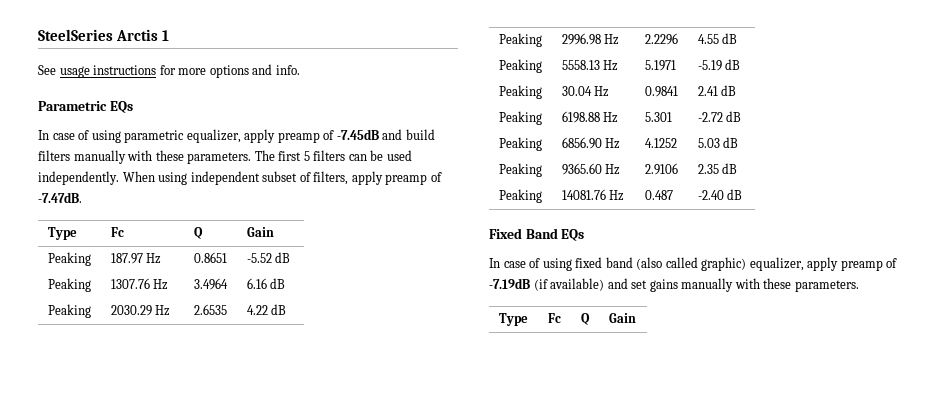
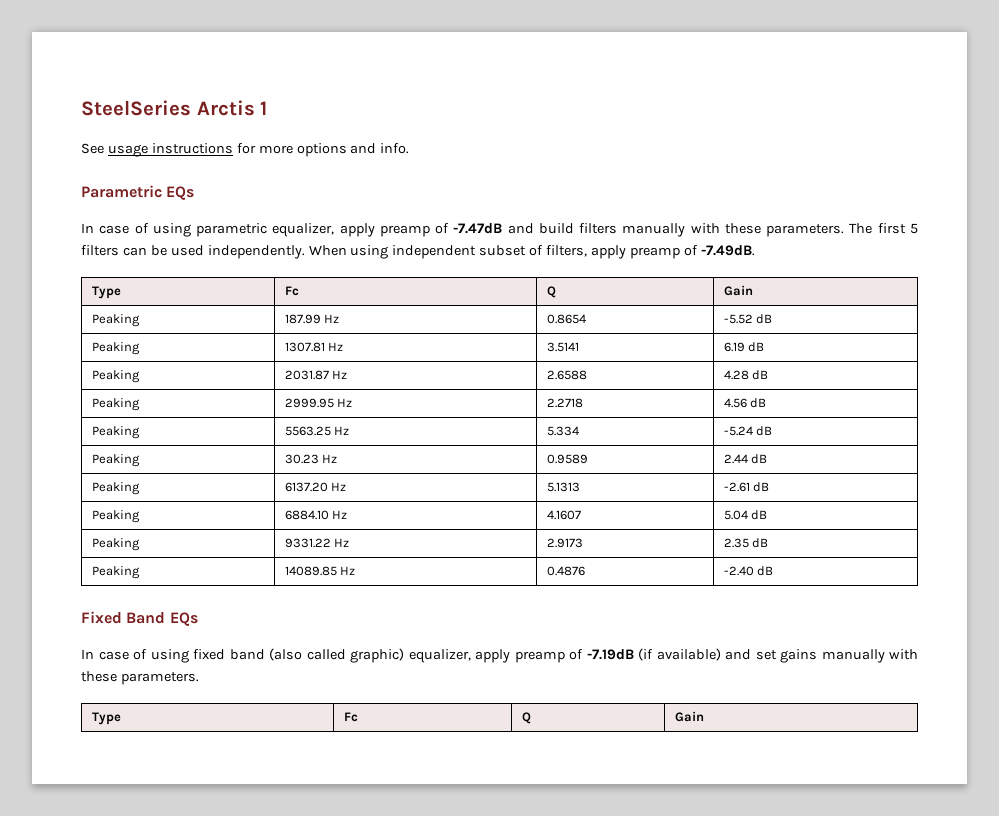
[336,129,379,140] -7.45dB -> [453,223,503,234] -7.47dB
[38,192,82,203] -7.47dB. -> [700,245,755,256] -7.49dB.
[110,253,162,264] [193,252,227,263] 187.97 Hz | 0.8651 -> [284,314,340,324] [546,314,586,324] 187.99 Hz | 0.8654
[110,278,169,290] [193,278,228,290] [246,278,286,289] [47,304,91,318] [110,305,171,316] [193,304,227,315] [246,304,287,315] [498,33,542,47] [561,33,620,45] [644,33,678,45] [697,33,738,44] [498,59,542,73] [561,60,619,71] [644,60,676,71] [697,59,741,71] [498,85,542,99] [561,86,610,97] [644,86,678,97] [697,85,737,96] [498,111,542,125] [561,111,619,123] [644,112,672,122] [697,111,742,122] [498,137,542,151] [561,137,621,149] [644,138,677,148] [697,137,739,148] [498,163,542,177] [561,163,621,175] [644,163,678,175] 1307.76 Hz | 3.4964 | 6.16 dB // Peaking | 2030.29 Hz | 2.6535 | 4.22 dB // Peaking | 2996.98 Hz | 2.2296 | 4.55 dB // Peaking | 5558.13 Hz | 5.1971 | -5.19 dB // Peaking | 30.04 Hz | 0.9841 | 2.41 dB // Peaking | 6198.88 Hz | 5.301 | -2.72 dB // Peaking | 6856.90 Hz | 4.1252 | 5.03 dB // Peaking | 9365.60 Hz | 2.9106 -> [284,342,344,352] [546,342,579,352] [723,342,765,352] [91,370,140,383] [284,370,348,380] [546,370,587,380] [723,370,769,380] [91,398,140,411] [284,398,353,408] [546,398,583,408] [723,398,767,408] [91,426,140,439] [284,426,350,436] [546,426,579,436] [723,426,773,436] [91,454,140,467] [284,454,338,464] [546,454,588,464] [723,454,768,464] [91,482,140,495] [284,482,347,492] [546,482,580,492] [723,482,770,492] [91,510,140,523] [284,510,348,520] [546,510,581,520] [723,510,768,520] [91,538,140,551] [284,538,350,548] [546,538,583,548] 1307.81 Hz | 3.5141 | 6.19 dB // Peaking | 2031.87 Hz | 2.6588 | 4.28 dB // Peaking | 2999.95 Hz | 2.2718 | 4.56 dB // Peaking | 5563.25 Hz | 5.334 | -5.24 dB // Peaking | 30.23 Hz | 0.9589 | 2.44 dB // Peaking | 6137.20 Hz | 5.1313 | -2.61 dB // Peaking | 6884.10 Hz | 4.1607 | 5.04 dB // Peaking | 9331.22 Hz | 2.9173
[561,189,625,201] [644,190,673,200] 14081.76 Hz | 0.487 -> [284,566,356,576] [546,566,585,576] 14089.85 Hz | 0.4876

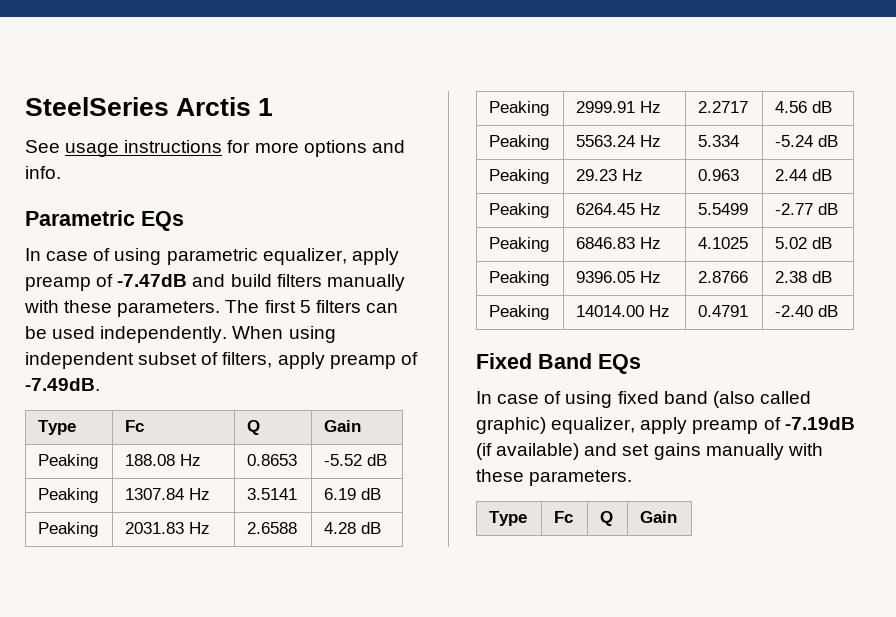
[284,314,340,324] [546,314,586,324] 187.99 Hz | 0.8654 -> [125,454,202,466] [247,454,298,466] 188.08 Hz | 0.8653
[284,342,325,352] 1307.81 -> [125,488,185,500] 1307.84
[284,370,329,380] 2031.87 -> [125,522,185,534] 2031.83
[284,398,353,408] [546,398,583,408] 2999.95 Hz | 2.2718 -> [576,101,662,113] [698,101,749,113] 2999.91 Hz | 2.2717
[284,426,331,436] 5563.25 -> [576,135,636,147] 5563.24
[284,454,338,464] [546,454,588,464] 30.23 Hz | 0.9589 -> [576,169,644,181] [698,169,740,181] 29.23 Hz | 0.963
[284,482,347,492] [546,482,580,492] [723,482,770,492] [91,510,140,523] [284,510,348,520] [546,510,581,520] [723,510,768,520] [91,538,140,551] [284,538,350,548] [546,538,583,548] [723,538,769,548] [91,566,140,579] [284,566,356,576] [546,566,585,576] 6137.20 Hz | 5.1313 | -2.61 dB // Peaking | 6884.10 Hz | 4.1607 | 5.04 dB // Peaking | 9331.22 Hz | 2.9173 | 2.35 dB // Peaking | 14089.85 Hz | 0.4876 -> [576,203,662,215] [698,203,749,215] [775,203,839,215] [489,237,550,252] [576,237,662,249] [698,237,749,249] [775,237,833,249] [489,271,550,286] [576,271,662,283] [698,271,749,283] [775,271,833,283] [489,305,550,320] [576,305,671,317] [698,305,749,317] 6264.45 Hz | 5.5499 | -2.77 dB // Peaking | 6846.83 Hz | 4.1025 | 5.02 dB // Peaking | 9396.05 Hz | 2.8766 | 2.38 dB // Peaking | 14014.00 Hz | 0.4791

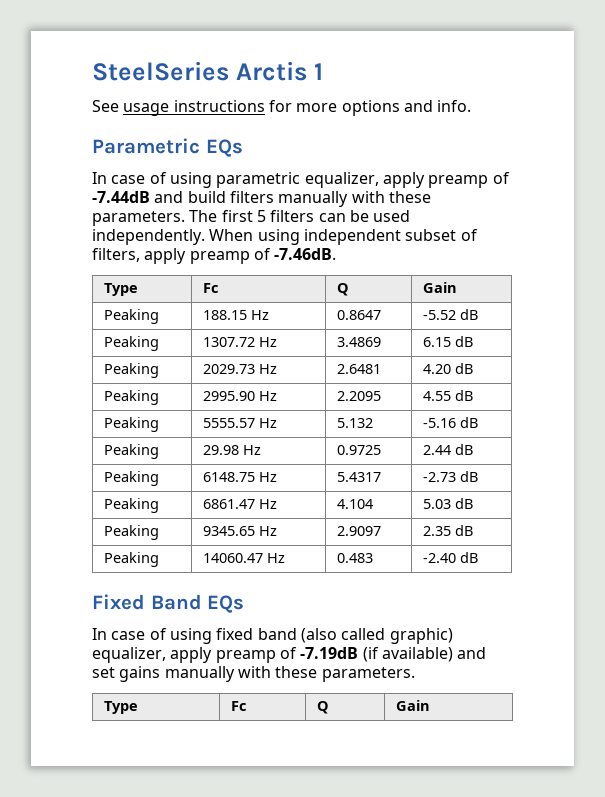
[117,274,188,287] -7.47dB -> [92,191,150,203] -7.44dB
[25,378,100,391] -7.49dB. -> [274,248,337,260] -7.46dB.
[125,454,202,466] [247,454,298,466] 188.08 Hz | 0.8653 -> [202,310,269,320] [336,310,381,320] 188.15 Hz | 0.8647
[125,488,211,500] [247,488,298,500] [324,488,382,500] [38,522,99,537] [125,522,211,534] [247,522,298,534] [324,522,382,534] [489,101,550,116] [576,101,662,113] [698,101,749,113] [775,101,833,113] [489,135,550,150] [576,135,662,147] [698,135,740,147] [775,135,839,147] [489,169,550,184] [576,169,644,181] [698,169,740,181] 1307.84 Hz | 3.5141 | 6.19 dB // Peaking | 2031.83 Hz | 2.6588 | 4.28 dB // Peaking | 2999.91 Hz | 2.2717 | 4.56 dB // Peaking | 5563.24 Hz | 5.334 | -5.24 dB // Peaking | 29.23 Hz | 0.963 -> [202,337,277,347] [336,337,381,347] [422,336,473,347] [103,363,159,378] [202,364,277,374] [336,364,381,374] [422,363,473,374] [103,390,159,405] [202,391,277,401] [336,391,381,401] [422,390,473,401] [103,417,159,432] [202,418,277,428] [336,418,373,428] [422,417,478,428] [103,444,159,459] [202,445,261,455] [336,445,381,455] 1307.72 Hz | 3.4869 | 6.15 dB // Peaking | 2029.73 Hz | 2.6481 | 4.20 dB // Peaking | 2995.90 Hz | 2.2095 | 4.55 dB // Peaking | 5555.57 Hz | 5.132 | -5.16 dB // Peaking | 29.98 Hz | 0.9725
[576,203,662,215] [698,203,749,215] [775,203,839,215] [489,237,550,252] [576,237,662,249] [698,237,749,249] [775,237,833,249] [489,271,550,286] [576,271,662,283] [698,271,749,283] [775,271,833,283] [489,305,550,320] [576,305,671,317] [698,305,749,317] 6264.45 Hz | 5.5499 | -2.77 dB // Peaking | 6846.83 Hz | 4.1025 | 5.02 dB // Peaking | 9396.05 Hz | 2.8766 | 2.38 dB // Peaking | 14014.00 Hz | 0.4791 -> [202,472,277,482] [336,472,381,482] [422,471,478,482] [103,498,159,513] [202,499,277,509] [336,499,373,509] [422,498,473,509] [103,525,159,540] [202,526,277,536] [336,526,381,536] [422,525,473,536] [103,552,159,567] [202,553,285,563] [336,553,373,563] 6148.75 Hz | 5.4317 | -2.73 dB // Peaking | 6861.47 Hz | 4.104 | 5.03 dB // Peaking | 9345.65 Hz | 2.9097 | 2.35 dB // Peaking | 14060.47 Hz | 0.483

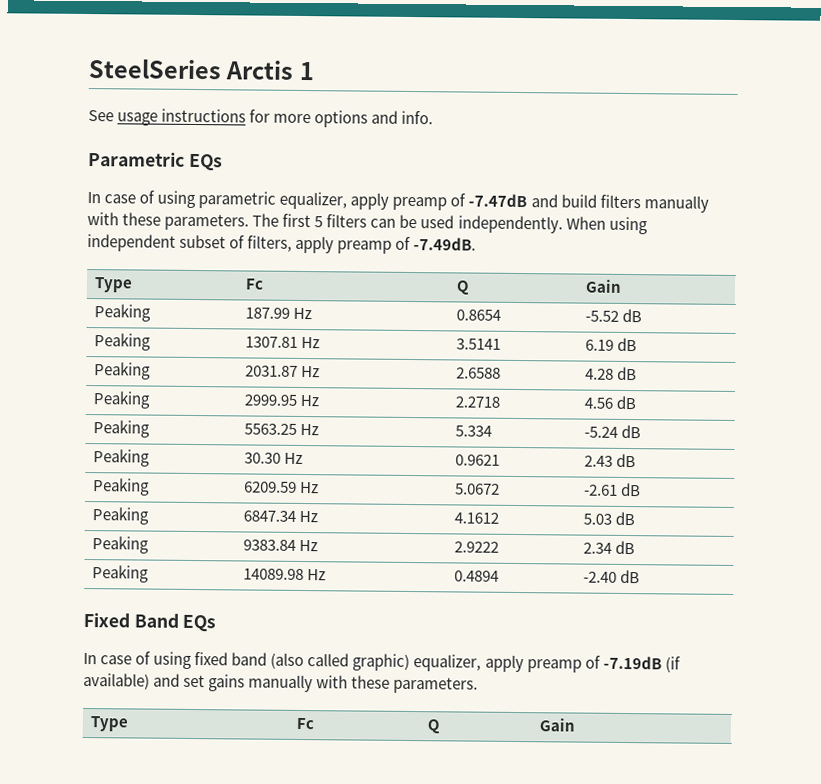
[92,191,150,203] -7.44dB -> [468,193,528,208] -7.47dB
[274,248,337,260] -7.46dB. -> [413,237,477,251] -7.49dB.
[202,310,269,320] [336,310,381,320] 188.15 Hz | 0.8647 -> [245,307,313,320] [456,309,502,321] 187.99 Hz | 0.8654
[202,337,277,347] [336,337,381,347] [422,336,473,347] [103,363,159,378] [202,364,277,374] [336,364,381,374] [422,363,473,374] [103,390,159,405] [202,391,277,401] [336,391,381,401] [422,390,473,401] [103,417,159,432] [202,418,277,428] [336,418,373,428] [422,417,478,428] [103,444,159,459] [202,445,261,455] [336,445,381,455] [422,444,473,455] [103,471,159,486] [202,472,277,482] [336,472,381,482] [422,471,478,482] [103,498,159,513] [202,499,277,509] [336,499,373,509] 1307.72 Hz | 3.4869 | 6.15 dB // Peaking | 2029.73 Hz | 2.6481 | 4.20 dB // Peaking | 2995.90 Hz | 2.2095 | 4.55 dB // Peaking | 5555.57 Hz | 5.132 | -5.16 dB // Peaking | 29.98 Hz | 0.9725 | 2.44 dB // Peaking | 6148.75 Hz | 5.4317 | -2.73 dB // Peaking | 6861.47 Hz | 4.104 -> [245,336,321,349] [456,338,502,350] [585,337,638,352] [94,362,152,380] [245,365,321,378] [456,367,502,379] [585,366,638,381] [93,391,151,409] [244,394,320,407] [455,396,501,408] [584,395,637,410] [93,420,151,438] [244,423,320,436] [455,425,493,437] [584,424,642,439] [93,449,151,467] [244,452,304,465] [455,454,501,466] [584,453,637,468] [93,478,151,496] [244,481,320,494] [455,483,501,495] [584,482,642,497] [92,507,150,525] [243,510,319,523] [454,512,500,524] 1307.81 Hz | 3.5141 | 6.19 dB // Peaking | 2031.87 Hz | 2.6588 | 4.28 dB // Peaking | 2999.95 Hz | 2.2718 | 4.56 dB // Peaking | 5563.25 Hz | 5.334 | -5.24 dB // Peaking | 30.30 Hz | 0.9621 | 2.43 dB // Peaking | 6209.59 Hz | 5.0672 | -2.61 dB // Peaking | 6847.34 Hz | 4.1612
[202,526,277,536] [336,526,381,536] [422,525,473,536] [103,552,159,567] [202,553,285,563] [336,553,373,563] 9345.65 Hz | 2.9097 | 2.35 dB // Peaking | 14060.47 Hz | 0.483 -> [243,539,319,552] [454,541,500,553] [583,540,636,555] [92,565,150,583] [243,568,327,581] [454,570,500,582] 9383.84 Hz | 2.9222 | 2.34 dB // Peaking | 14089.98 Hz | 0.4894

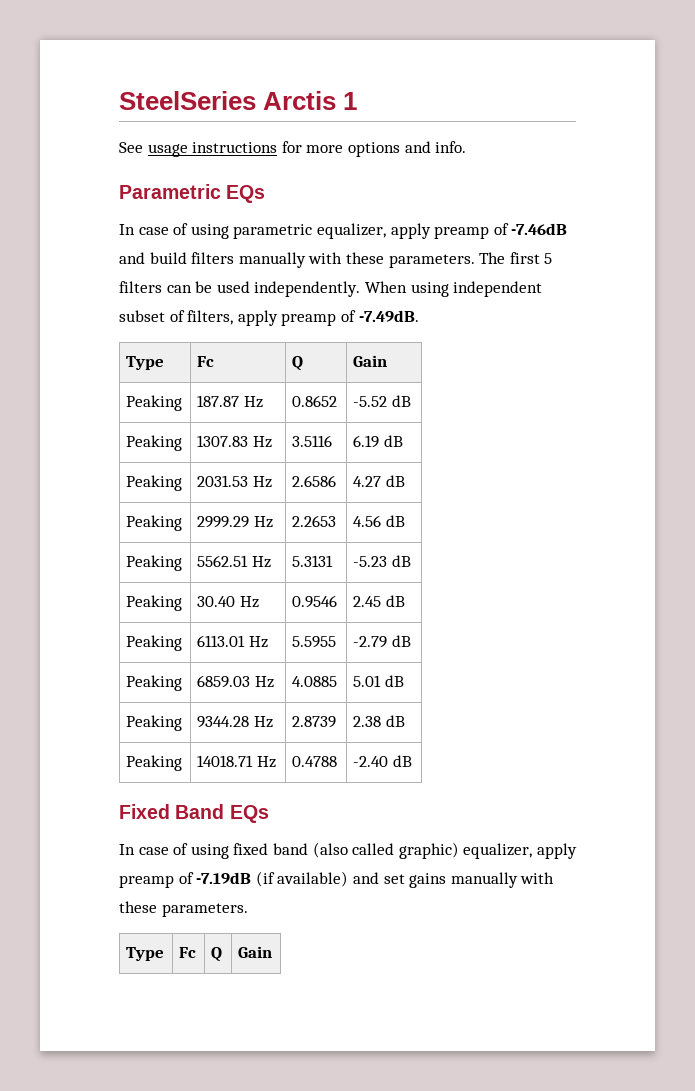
[468,193,528,208] -7.47dB -> [511,223,568,235] -7.46dB
[245,307,313,320] [456,309,502,321] 187.99 Hz | 0.8654 -> [197,395,263,408] [292,395,338,407] 187.87 Hz | 0.8652
[245,336,321,349] [456,338,502,350] 1307.81 Hz | 3.5141 -> [197,435,272,448] [292,435,333,447] 1307.83 Hz | 3.5116
[245,365,321,378] [456,367,502,379] [585,366,638,381] [93,391,151,409] [244,394,320,407] [455,396,501,408] 2031.87 Hz | 2.6588 | 4.28 dB // Peaking | 2999.95 Hz | 2.2718 -> [197,475,272,488] [292,475,337,487] [353,475,405,487] [126,515,183,531] [197,516,273,528] [292,515,337,527] 2031.53 Hz | 2.6586 | 4.27 dB // Peaking | 2999.29 Hz | 2.2653
[244,423,320,436] [455,425,493,437] [584,424,642,439] [93,449,151,467] [244,452,304,465] [455,454,501,466] [584,453,637,468] [93,478,151,496] [244,481,320,494] [455,483,501,495] [584,482,642,497] [92,507,150,525] [243,510,319,523] [454,512,500,524] [583,511,636,526] [92,536,150,554] [243,539,319,552] [454,541,500,553] [583,540,636,555] [92,565,150,583] [243,568,327,581] [454,570,500,582] 5563.25 Hz | 5.334 | -5.24 dB // Peaking | 30.30 Hz | 0.9621 | 2.43 dB // Peaking | 6209.59 Hz | 5.0672 | -2.61 dB // Peaking | 6847.34 Hz | 4.1612 | 5.03 dB // Peaking | 9383.84 Hz | 2.9222 | 2.34 dB // Peaking | 14089.98 Hz | 0.4894 -> [197,555,271,568] [292,555,334,567] [353,555,411,567] [126,595,183,611] [197,596,259,608] [292,595,338,608] [353,595,405,607] [126,635,183,651] [197,635,268,648] [292,636,337,648] [353,635,411,648] [126,675,183,691] [197,675,274,688] [292,676,338,687] [353,675,404,687] [126,715,183,731] [197,716,273,728] [292,716,337,728] [353,715,405,727] [126,755,183,771] [197,755,276,768] [292,756,338,767] 5562.51 Hz | 5.3131 | -5.23 dB // Peaking | 30.40 Hz | 0.9546 | 2.45 dB // Peaking | 6113.01 Hz | 5.5955 | -2.79 dB // Peaking | 6859.03 Hz | 4.0885 | 5.01 dB // Peaking | 9344.28 Hz | 2.8739 | 2.38 dB // Peaking | 14018.71 Hz | 0.4788

